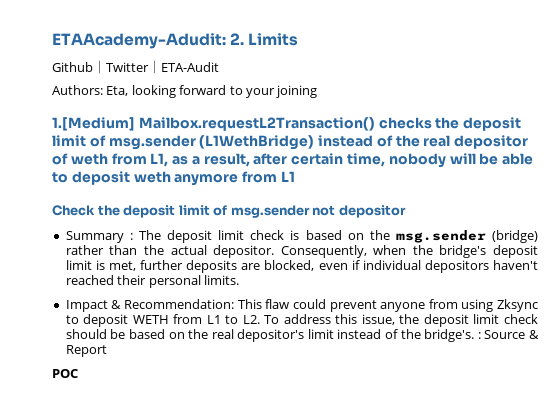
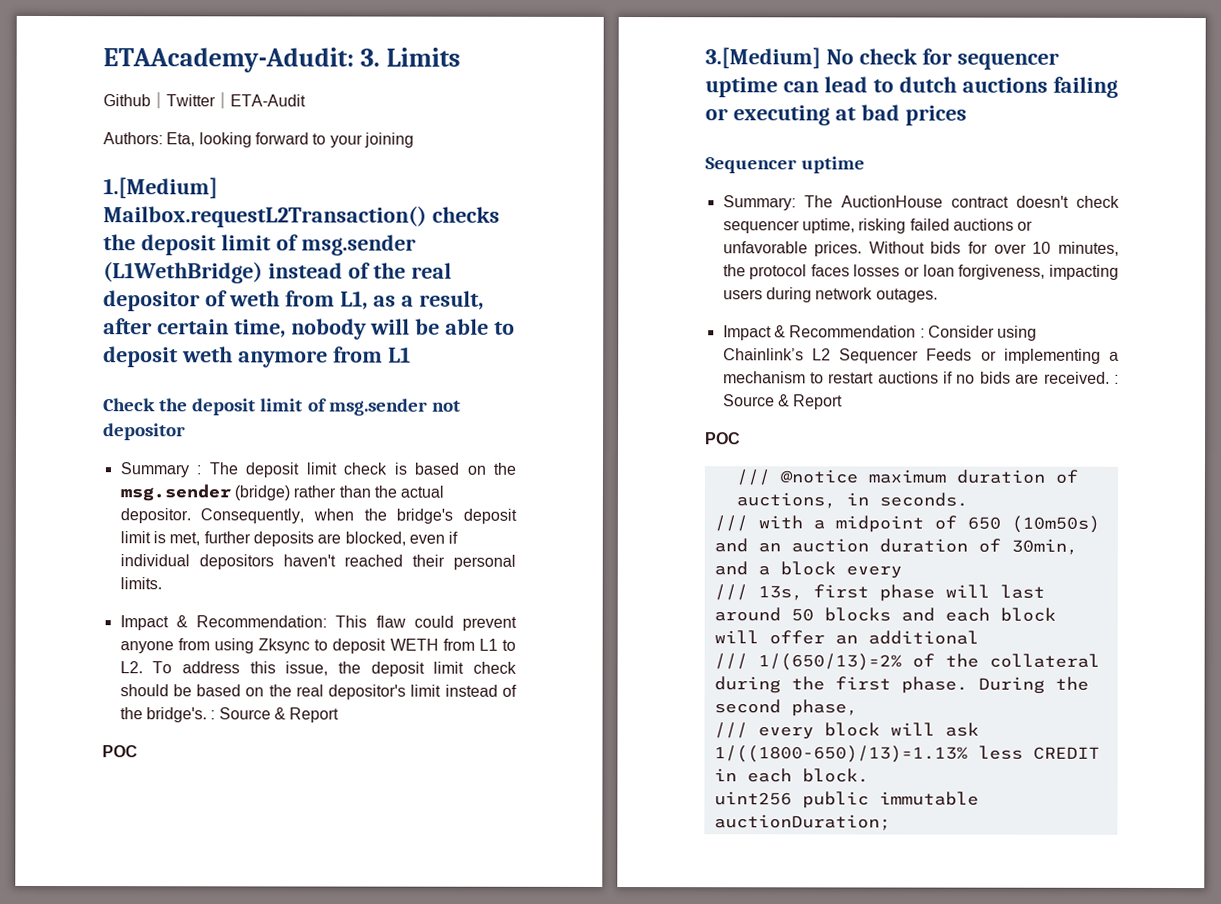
[230,33,245,45] 2. -> [359,48,380,67] 3.
(78, 373) none -> [705,47,1059,70] [705,76,1118,98] [705,104,967,126] [705,156,866,174] [722,195,1120,211] [722,218,1034,234] [722,241,1119,257] [722,264,1119,280] [722,287,938,303] [722,325,1038,341] [722,348,1119,364] [722,371,1119,384] [722,394,844,410] [705,432,741,445] [735,469,1078,486] [735,492,968,509] [713,515,1100,533] [713,538,1078,555] [713,561,902,579] [713,584,1045,602] [713,607,1056,622] [713,630,979,645] [713,653,1100,671] [713,676,1089,694] [713,699,858,717] [713,722,979,740] [713,745,1100,763] [713,768,869,783] [713,791,979,809] [713,814,891,831] // 3.[Medium] No check for sequencer uptime can lead to dutch auctions failing or executing at bad prices // Sequencer uptime // Summary: The AuctionHouse contract doesn't check sequencer uptime, risking failed auctions or unfavorable prices. Without bids for over 10 minutes, the protocol faces losses or loan forgiveness, impacting users during network outages. // Impact & Recommendation : Consider using Chainlink’s L2 Sequencer Feeds or implementing a mechanism to restart auctions if no bids are received. : Source & Report // POC // /// @notice maximum duration of auctions, in seconds. // /// with a midpoint of 650 (10m50s) and an auction duration of 30min, and a block every // /// 13s, first phase will last around 50 blocks and each block will offer an additional // /// 1/(650/13)=2% of the collateral during the first phase. During the second phase, // /// every block will ask 1/((1800-650)/13)=1.13% less CREDIT in each block. // uint256 public immutable auctionDuration;

